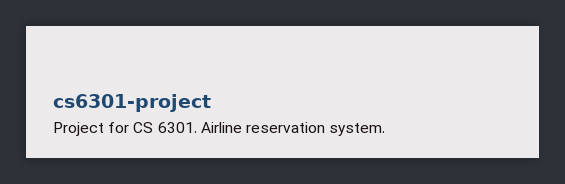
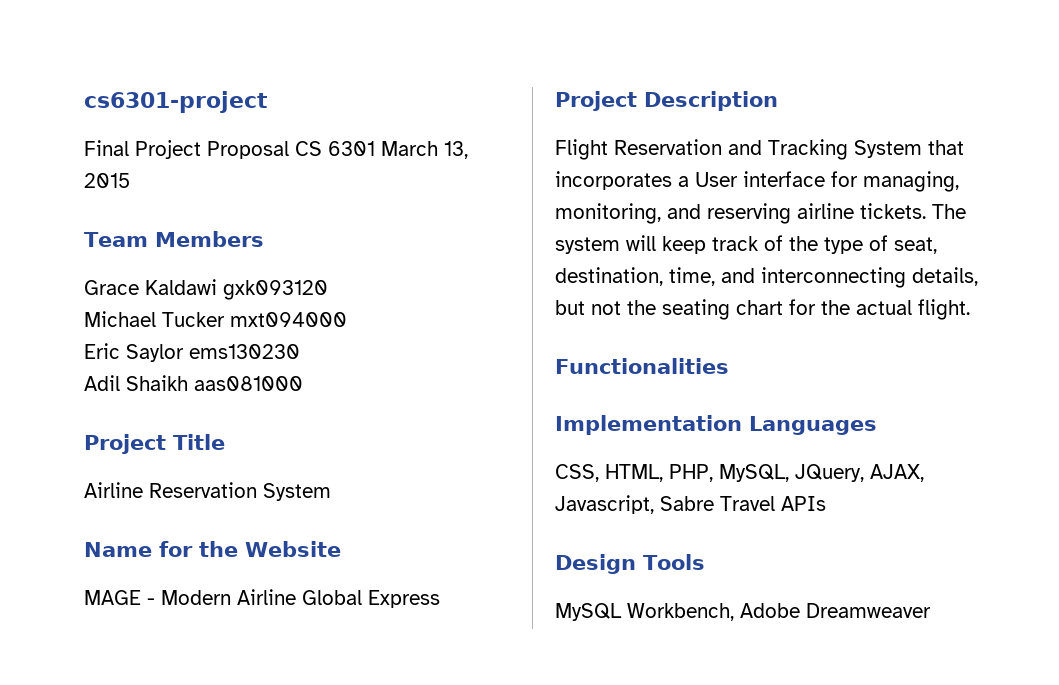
[53,122,386,136] Project for CS 6301. Airline reservation system. -> [84,140,468,159] [84,173,130,188] [84,231,264,247] [84,279,328,300] [84,311,347,327] [84,343,300,362] [84,375,303,391] [84,434,225,454] [84,482,331,501] [84,541,341,557] [84,589,440,608] [555,91,778,111] [555,139,964,160] [555,171,959,192] [555,203,966,224] [555,235,937,254] [555,267,978,288] [555,299,970,320] [555,358,729,374] [555,415,877,435] [555,464,924,482] [555,495,826,514] [555,554,705,574] [555,603,931,621] Final Project Proposal CS 6301 March 13, 2015 // Team Members // Grace Kaldawi gxk093120 // Michael Tucker mxt094000 // Eric Saylor ems130230 // Adil Shaikh aas081000 // Project Title // Airline Reservation System // Name for the Website // MAGE - Modern Airline Global Express // Project Description // Flight Reservation and Tracking System that incorporates a User interface for managing, monitoring, and reserving airline tickets. The system will keep track of the type of seat, destination, time, and interconnecting details, but not the seating chart for the actual flight. // Functionalities // Implementation Languages // CSS, HTML, PHP, MySQL, JQuery, AJAX, Javascript, Sabre Travel APIs // Design Tools // MySQL Workbench, Adobe Dreamweaver

